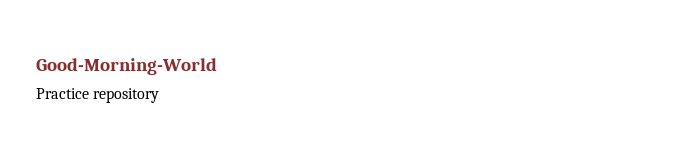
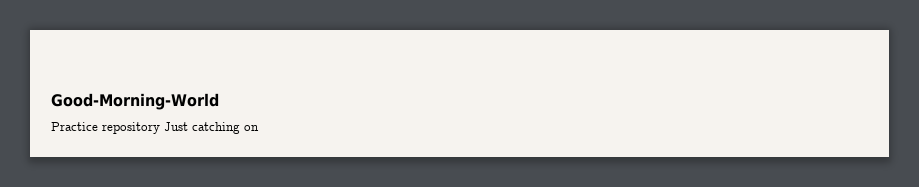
(160, 95) none -> [164,122,259,134] Just catching on

